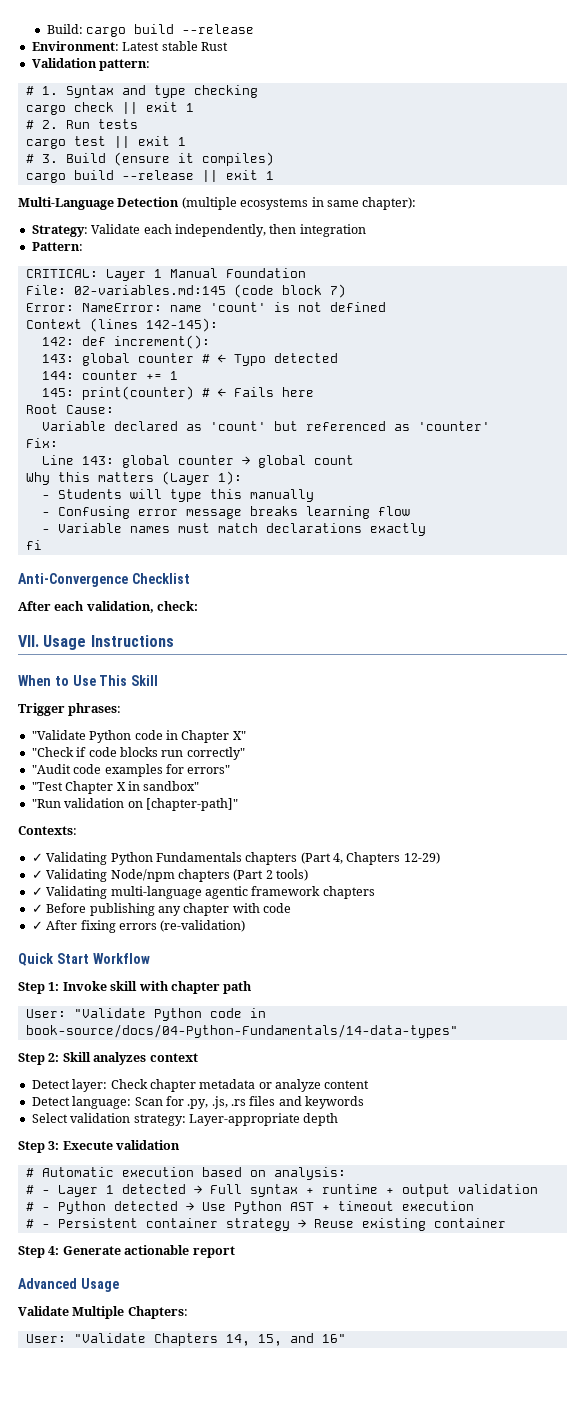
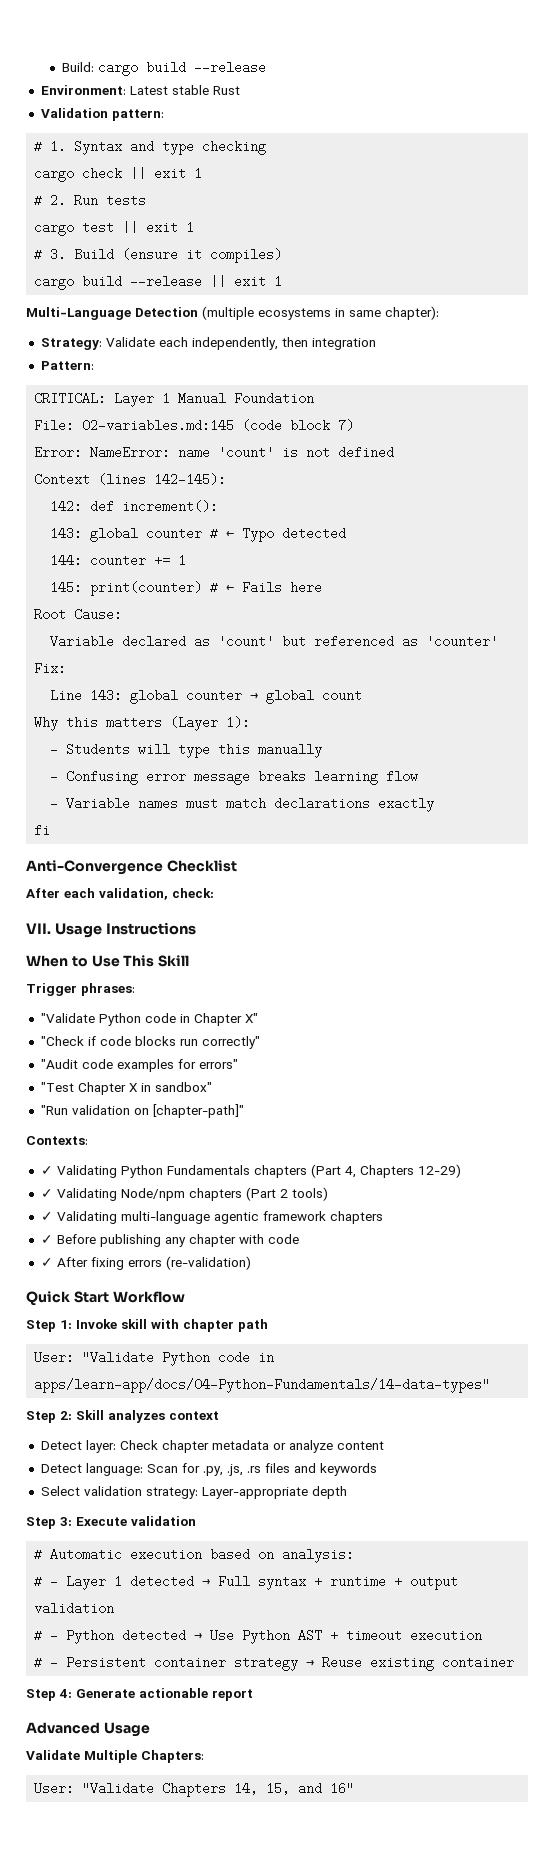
[25,1024,458,1038] book-source/docs/04-Python-Fundamentals/14-data-types" -> [34,1378,491,1393] apps/learn-app/docs/04-Python-Fundamentals/14-data-types"

